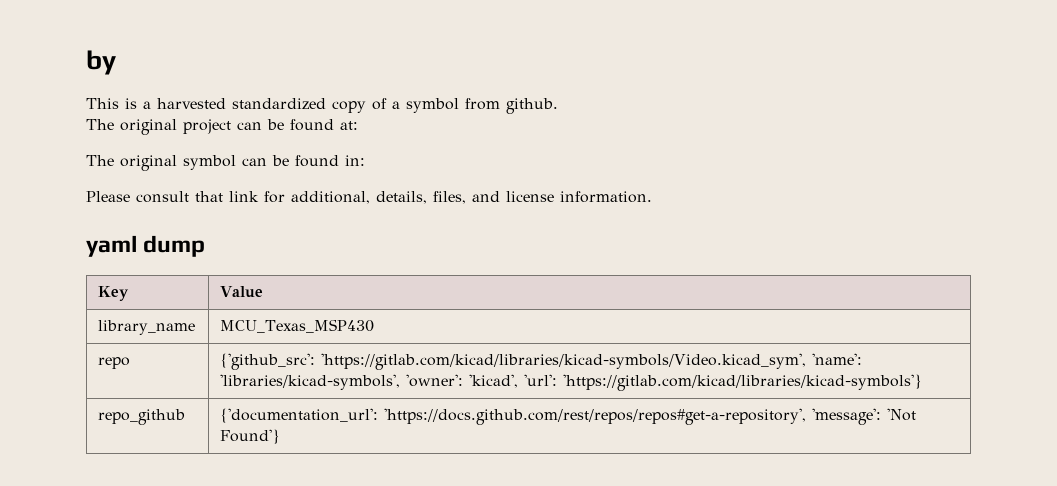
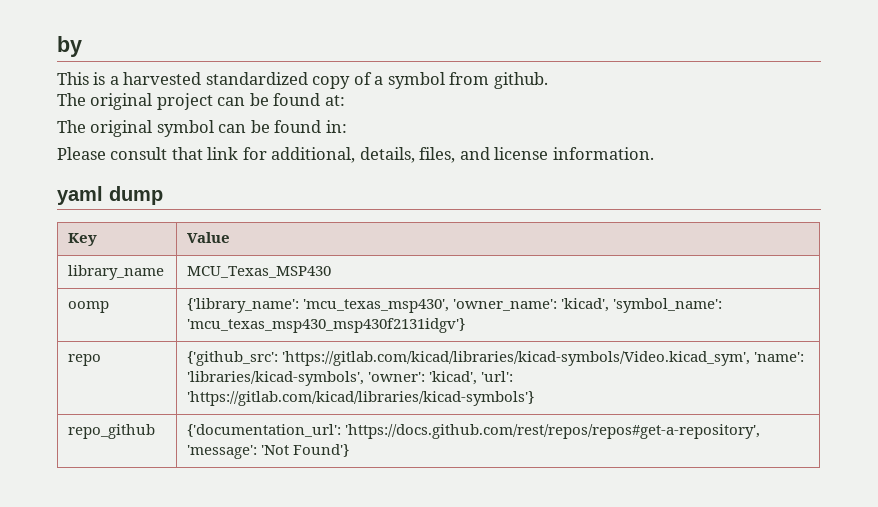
(375, 326) none -> [68,301,110,313] [187,298,723,313] [187,318,466,333] // oomp | {'library_name': 'mcu_texas_msp430', 'owner_name': 'kicad', 'symbol_name': 'mcu_texas_msp430_msp430f2131idgv'}

